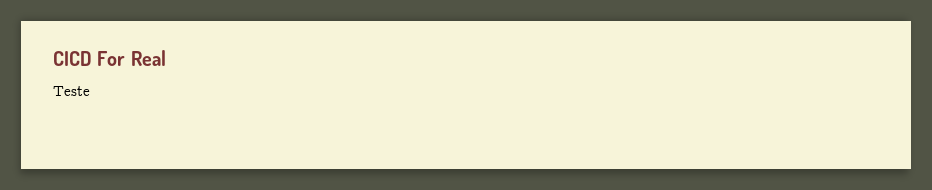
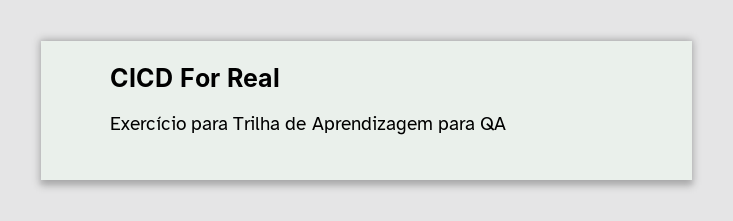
[53,86,90,96] Teste -> [110,116,506,135] Exercício para Trilha de Aprendizagem para QA

